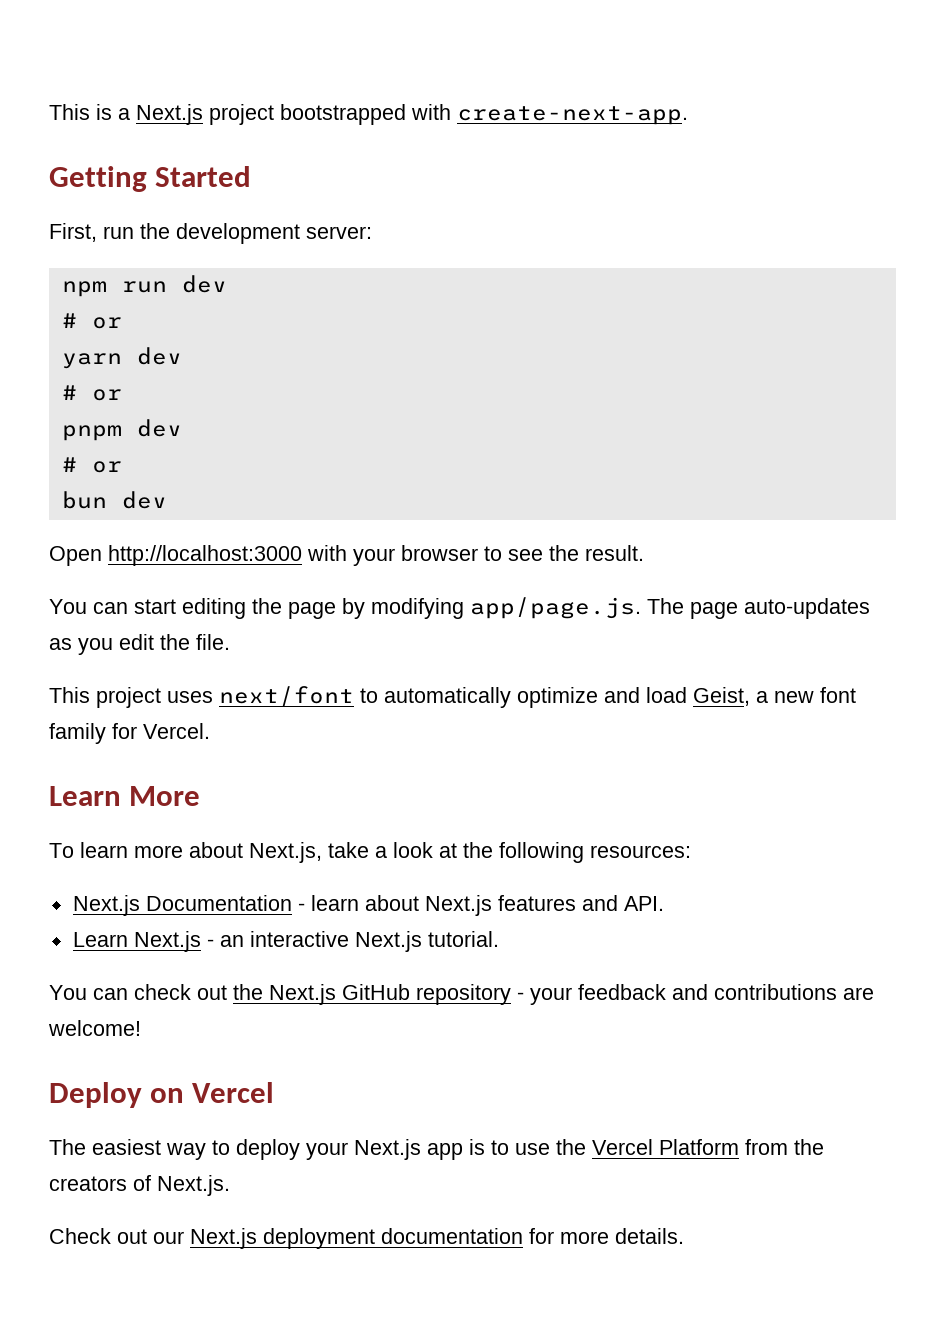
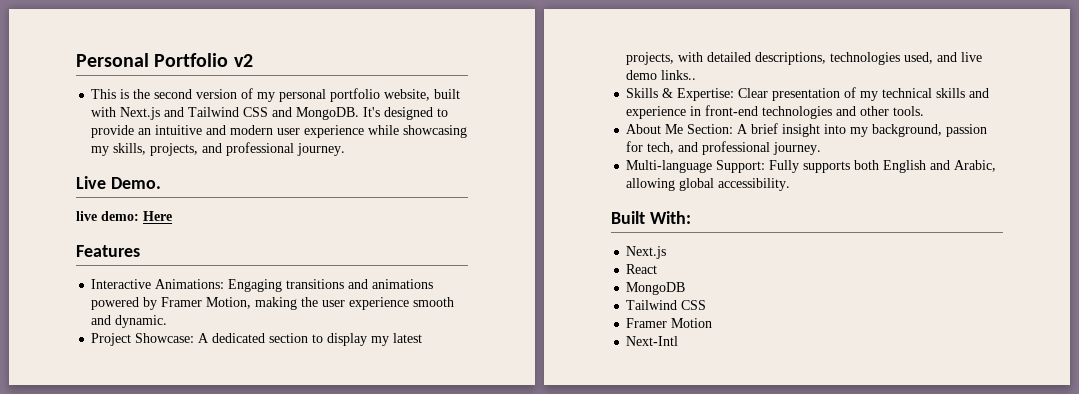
[49,104,688,125] [49,166,252,192] [49,223,372,244] [61,275,227,297] [61,313,122,329] [61,347,182,369] [61,385,122,401] [61,419,182,441] [61,457,122,473] [61,491,167,509] [49,545,644,566] [49,597,870,619] [49,634,230,655] [49,686,856,708] [49,723,210,744] [49,786,201,806] [49,842,691,863] [72,895,664,916] [72,931,499,952] [49,984,874,1005] [48,1020,141,1036] [49,1082,275,1108] [49,1139,824,1160] [49,1175,230,1196] [49,1228,684,1249] This is a Next.js project bootstrapped with create-next-app. // Getting Started // First, run the development server: // npm run dev // # or // yarn dev // # or // pnpm dev // # or // bun dev // Open http://localhost:3000 with your browser to see the result. // You can start editing the page by modifying app/page.js. The page auto-updates as you edit the file. // This project uses next/font to automatically optimize and load Geist, a new font family for Vercel. // Learn More // To learn more about Next.js, take a look at the following resources: // Next.js Documentation - learn about Next.js features and API. // Learn Next.js - an interactive Next.js tutorial. // You can check out the Next.js GitHub repository - your feedback and contributions are welcome! // Deploy on Vercel // The easiest way to deploy your Next.js app is to use the Vercel Platform from the creators of Next.js. // Check out our Next.js deployment documentation for more details. -> [76,53,253,67] [91,88,461,102] [91,107,449,120] [91,125,468,138] [91,142,346,156] [76,176,161,189] [76,211,172,221] [76,245,140,257] [91,279,434,292] [91,297,455,310] [91,315,168,328] [91,333,423,346] [626,52,983,65] [626,70,697,80] [626,87,990,101] [626,105,925,119] [626,123,988,137] [626,141,822,155] [626,160,997,173] [626,178,791,191] [611,211,691,224] [626,246,667,259] [626,264,658,274] [626,282,686,295] [626,300,707,310] [626,318,713,328] [626,336,679,346] Personal Portfolio v2 // This is the second version of my personal portfolio website, built with Next.js and Tailwind CSS and MongoDB. It's designed to provide an intuitive and modern user experience while showcasing my skills, projects, and professional journey. // Live Demo. // live demo: Here // Features // Interactive Animations: Engaging transitions and animations powered by Framer Motion, making the user experience smooth and dynamic. // Project Showcase: A dedicated section to display my latest projects, with detailed descriptions, technologies used, and live demo links.. // Skills & Expertise: Clear presentation of my technical skills and experience in front-end technologies and other tools. // About Me Section: A brief insight into my background, passion for tech, and professional journey. // Multi-language Support: Fully supports both English and Arabic, allowing global accessibility. // Built With: // Next.js // React // MongoDB // Tailwind CSS // Framer Motion // Next-Intl

